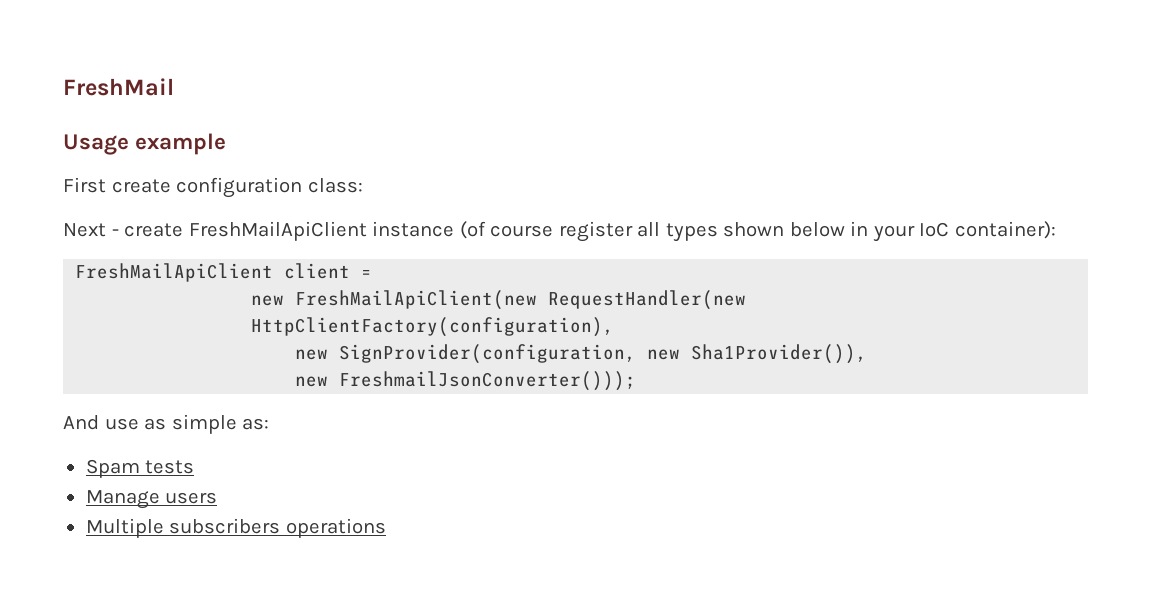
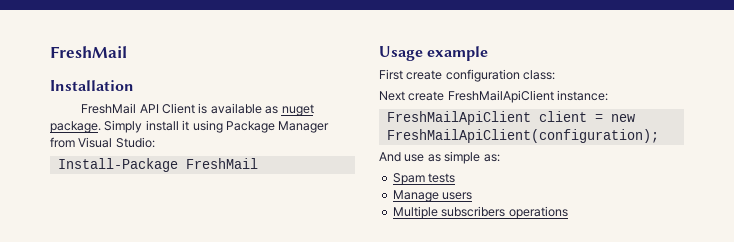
[63,78,174,96] FreshMail -> [50,46,127,58] [50,80,134,91] [81,103,314,116] [50,120,330,133] [50,137,155,148] [57,158,258,172] FreshMail // Installation // FreshMail API Client is available as nuget package. Simply install it using Package Manager from Visual Studio: // Install-Package FreshMail
[111,229,119,236] - -> (405, 96) none
[372,221,1057,242] [75,263,373,282] [251,290,747,310] [251,317,615,337] [295,344,868,364] [295,371,637,391] instance (of course register all types shown below in your IoC container): // FreshMailApiClient client = // new FreshMailApiClient(new RequestHandler(new HttpClientFactory(configuration), // new SignProvider(configuration, new Sha1Provider()), // new FreshmailJsonConverter())); -> [557,90,609,101] [386,111,635,125] [386,129,659,143] instance: // FreshMailApiClient client = new FreshMailApiClient(configuration);

